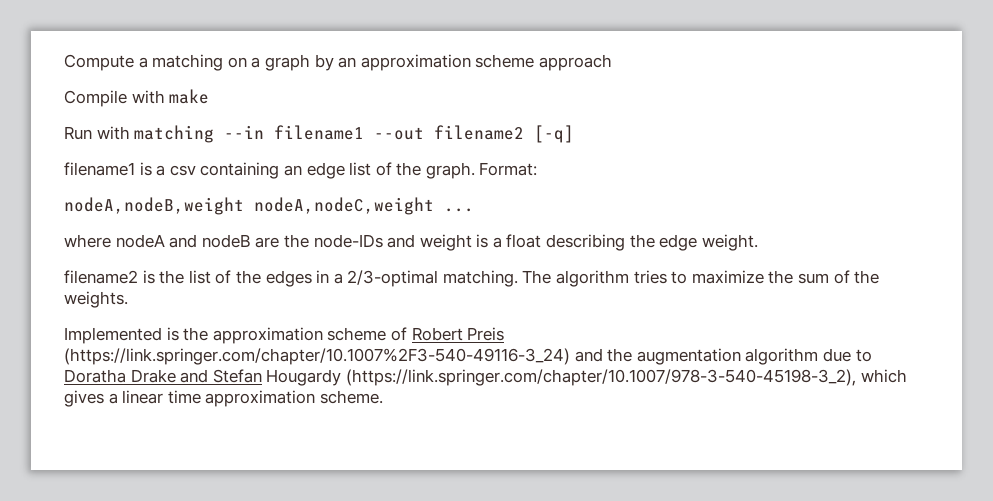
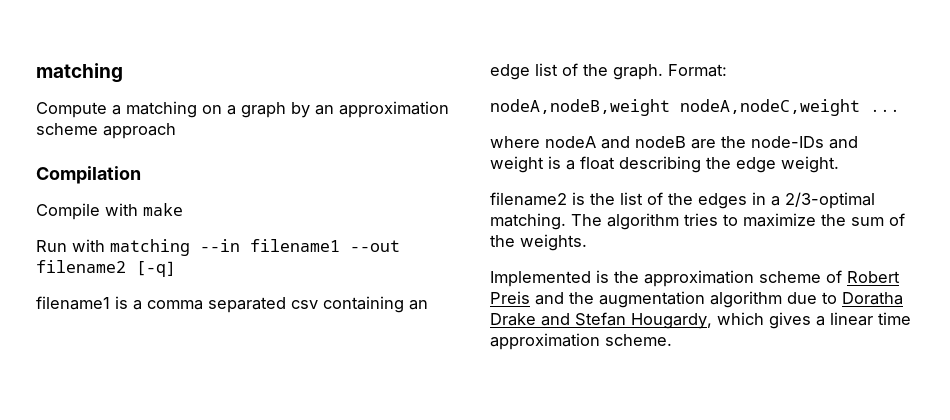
(64, 62) none -> [36,63,123,83] matching //
(612, 62) none -> [36,166,141,184] // Compilation
(166, 170) none -> [147,297,286,313] comma separated
[64,348,570,365] (https://link.springer.com/chapter/10.1007%2F3-540-49116-3_24) -> (530, 297) none
[266,369,856,386] Hougardy (https://link.springer.com/chapter/10.1007/978-3-540-45198-3_2), -> [631,313,712,329] Hougardy,

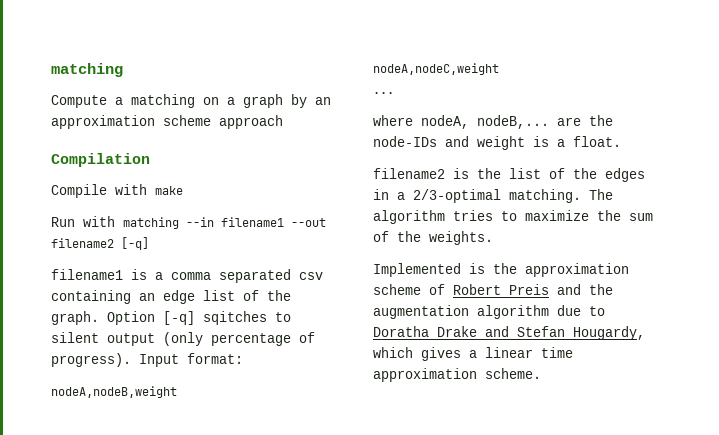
[668,64,727,77] Format: -> [107,311,291,325] [51,332,315,346] [51,353,243,367] Option [-q] sqitches to silent output (only percentage of progress). Input format:
(670, 107) none -> (177, 392) //
(860, 107) none -> (499, 69) //
[545,136,686,149] nodeA and nodeB -> [421,115,549,129] nodeA, nodeB,...
[580,156,839,173] float describing the edge weight. -> [573,136,621,147] float.

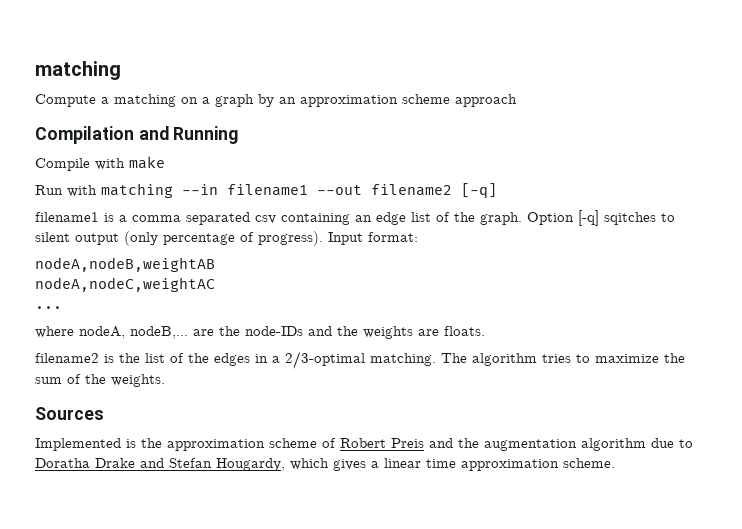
(150, 160) none -> [138,126,239,144] and Running
[51,386,177,398] [373,63,499,75] nodeA,nodeB,weight // nodeA,nodeC,weight -> [35,257,215,272] [35,277,215,292] nodeA,nodeB,weightAB // nodeA,nodeC,weightAC
[477,136,621,150] weight is a float. -> [337,326,485,339] the weights are floats.
(493, 238) none -> [35,407,104,420] // Sources

